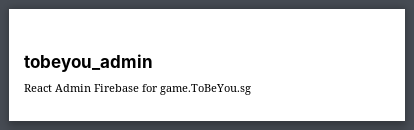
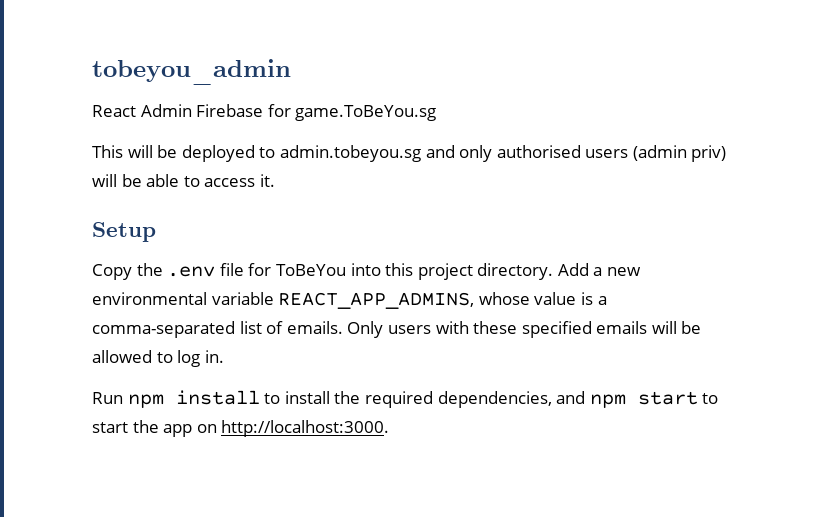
(251, 89) none -> [92,145,727,162] [92,174,275,187] [92,222,156,242] [92,263,642,280] [92,292,607,309] [92,321,702,338] [92,350,224,367] [92,390,719,408] [92,420,390,437] // This will be deployed to admin.tobeyou.sg and only authorised users (admin priv) will be able to access it. // Setup // Copy the .env file for ToBeYou into this project directory. Add a new environmental variable REACT_APP_ADMINS, whose value is a comma-separated list of emails. Only users with these specified emails will be allowed to log in. // Run npm install to install the required dependencies, and npm start to start the app on http://localhost:3000.

